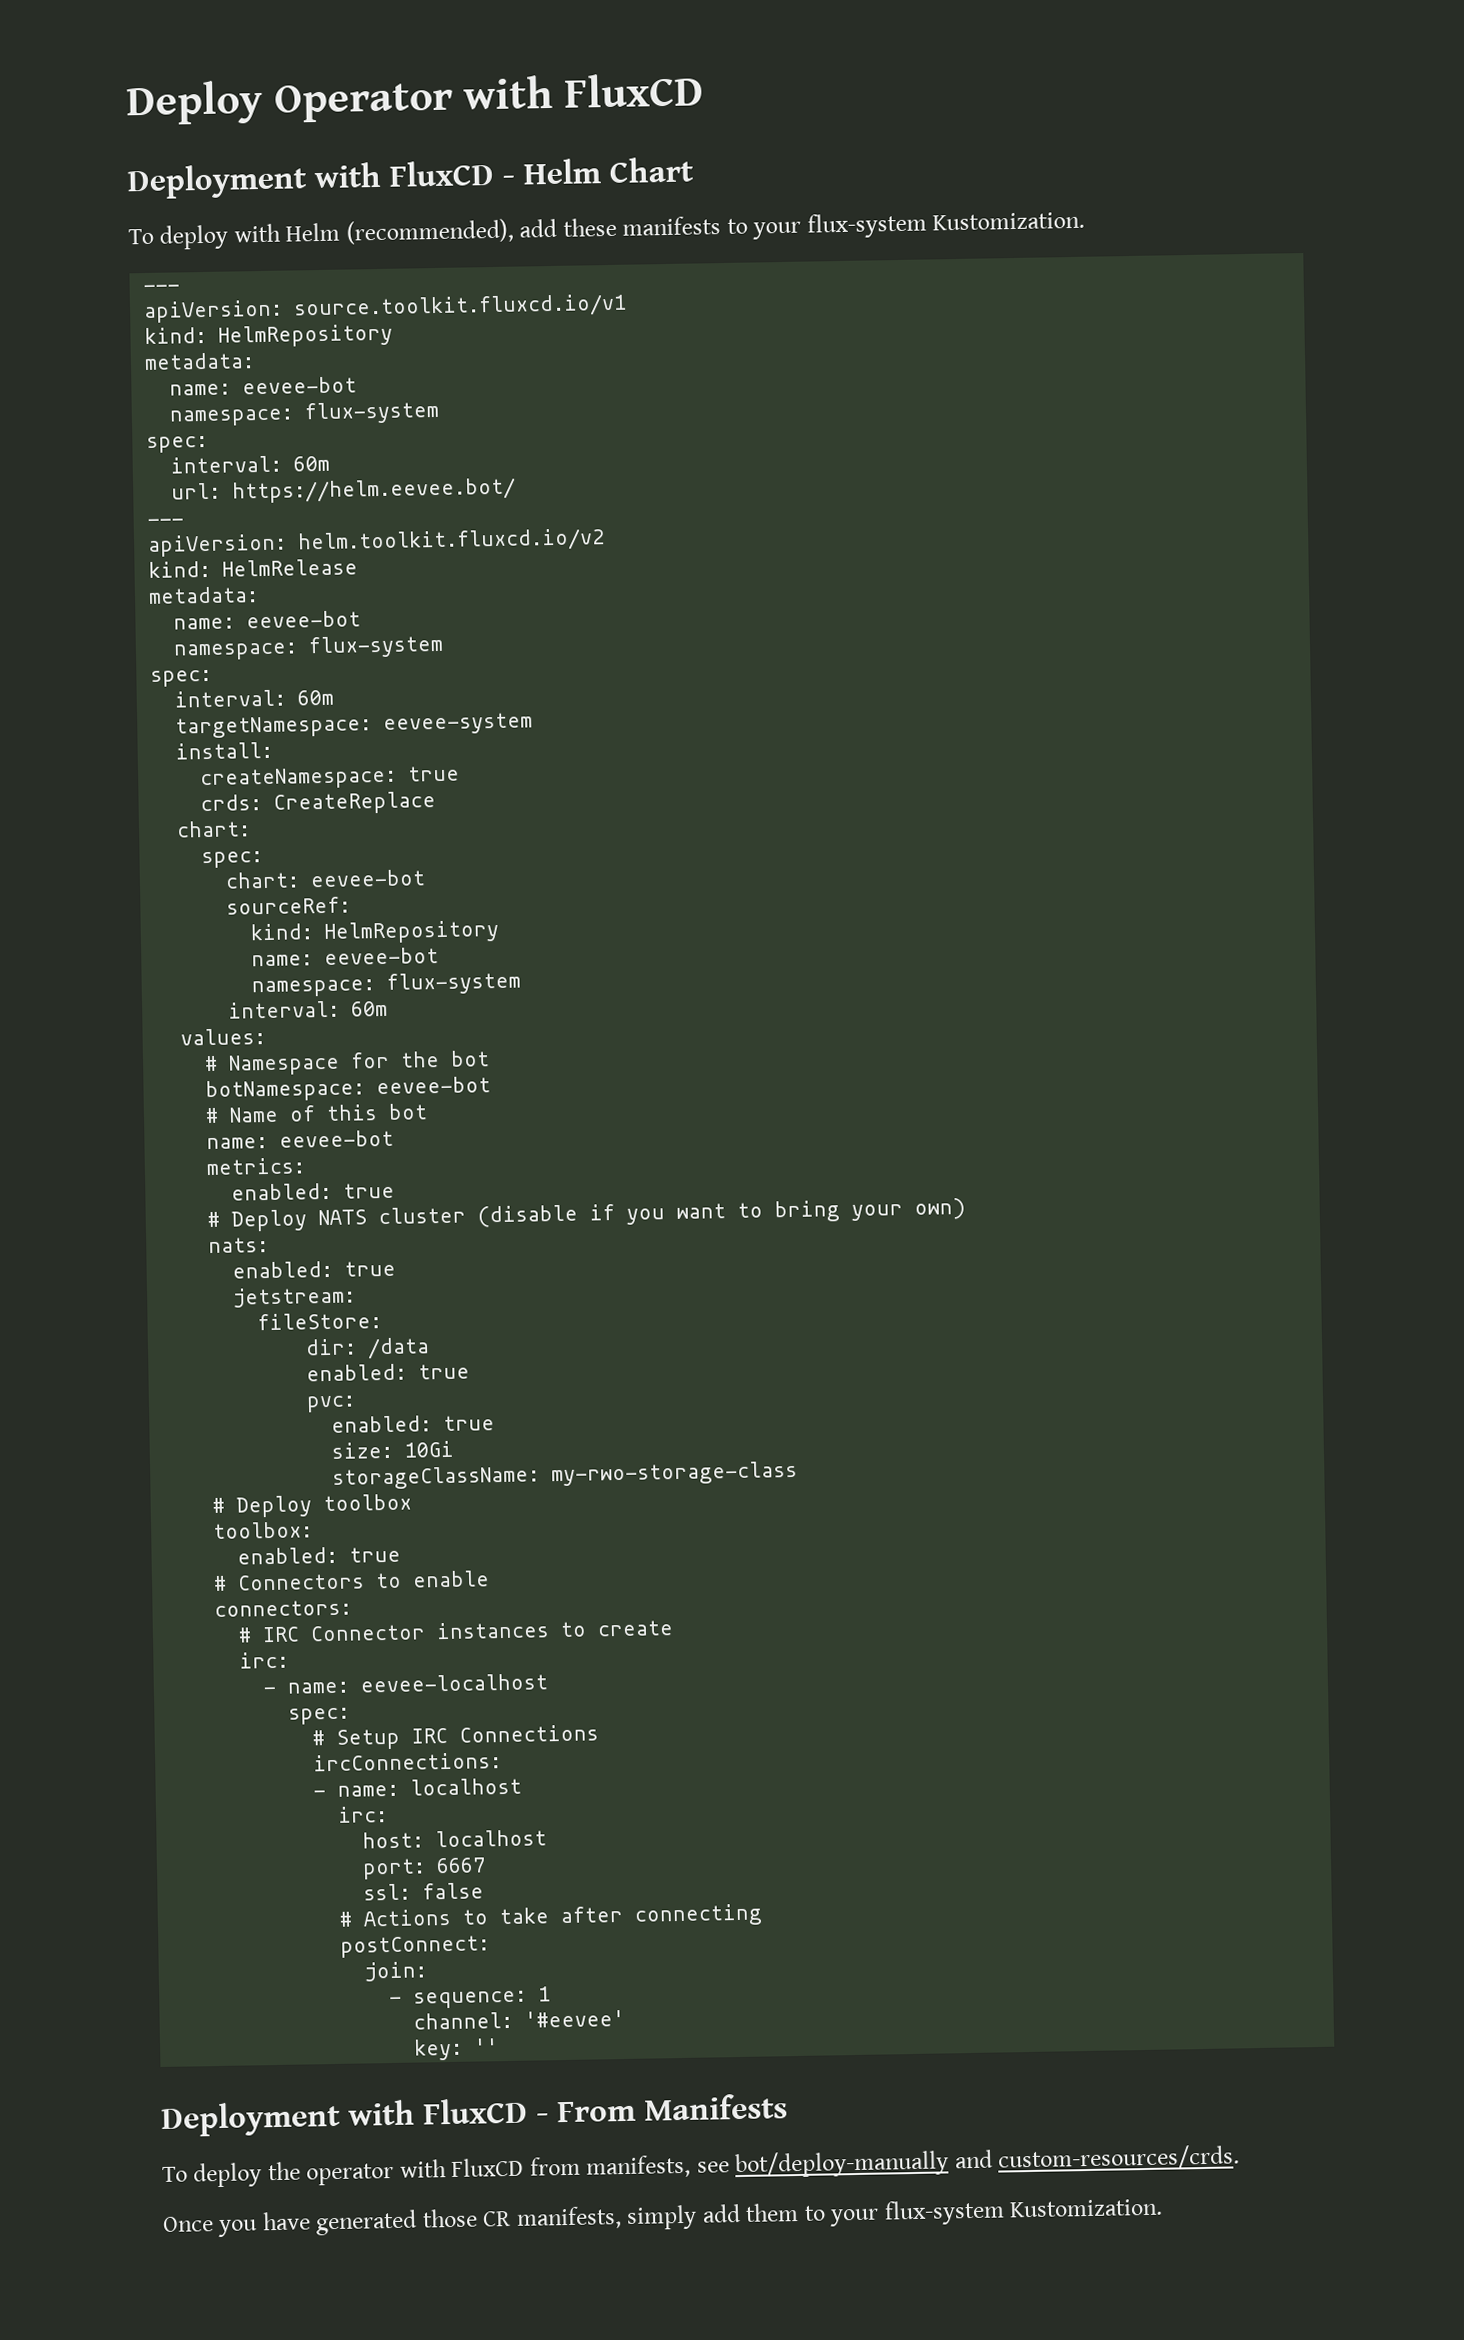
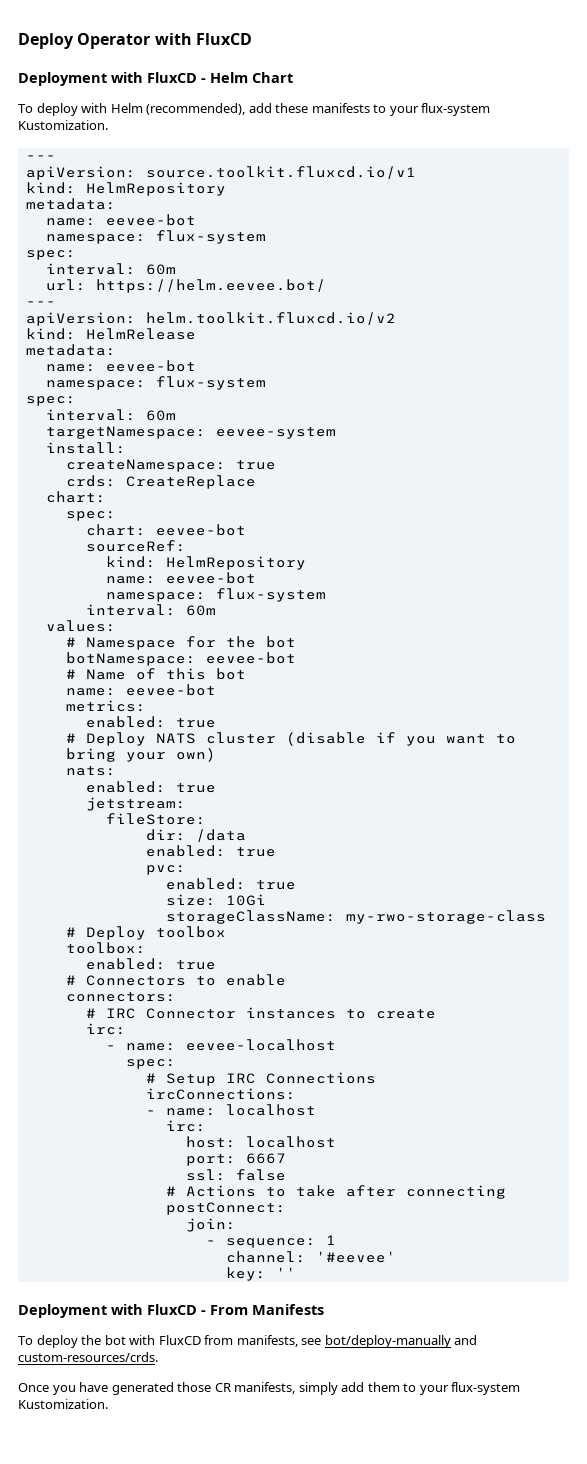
[306,2162,395,2186] operator -> [104,1335,126,1345] bot

